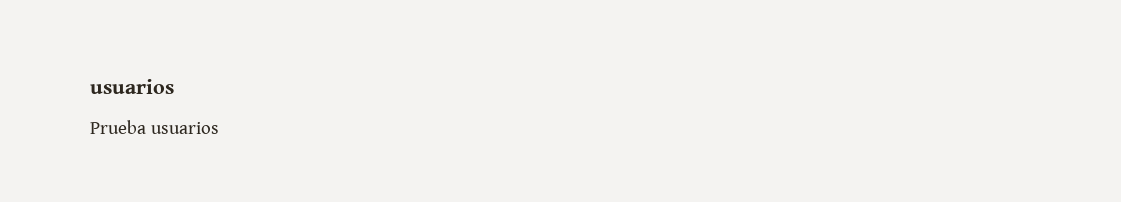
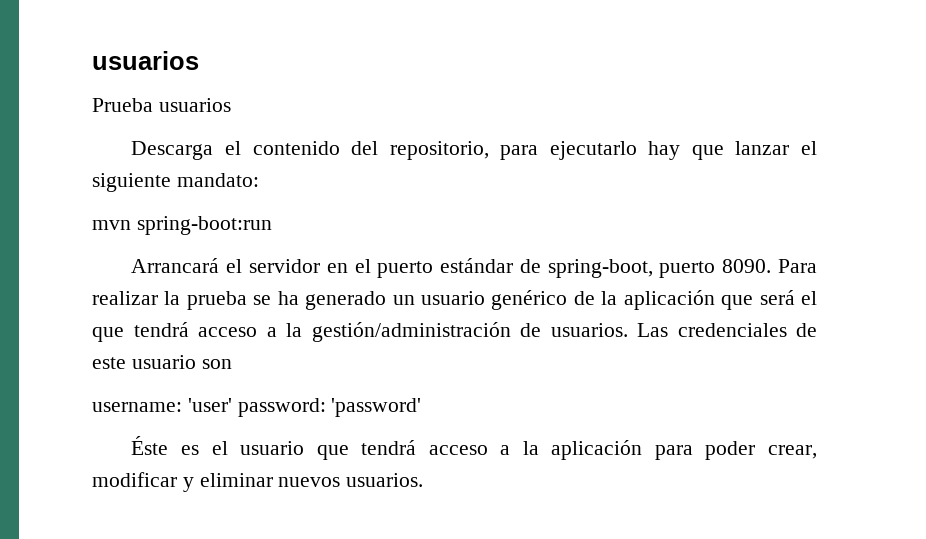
(219, 128) none -> [131,141,817,160] [92,173,259,192] [92,216,272,235] [131,258,817,278] [92,290,818,310] [92,322,817,342] [92,355,232,369] [92,398,422,417] [131,436,817,460] [92,472,424,492] // Descarga el contenido del repositorio, para ejecutarlo hay que lanzar el siguiente mandato: // mvn spring-boot:run // Arrancará el servidor en el puerto estándar de spring-boot, puerto 8090. Para realizar la prueba se ha generado un usuario genérico de la aplicación que será el que tendrá acceso a la gestión/administración de usuarios. Las credenciales de este usuario son // username: 'user' password: 'password' // Éste es el usuario que tendrá acceso a la aplicación para poder crear, modificar y eliminar nuevos usuarios.

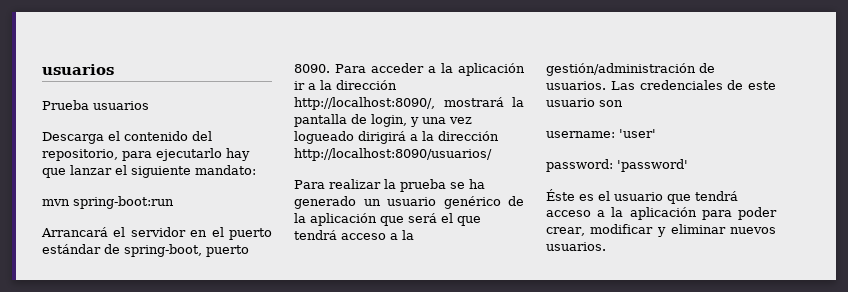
(817, 266) none -> [371,63,525,76] [294,80,397,90] [294,97,524,110] [294,114,472,127] [294,131,499,144] [294,148,492,161] [294,180,325,189] acceder a la aplicación ir a la dirección http://localhost:8090/, mostrará la pantalla de login, y una vez logueado dirigirá a la dirección http://localhost:8090/usuarios/ // Para
(232, 405) none -> (656, 133) //

